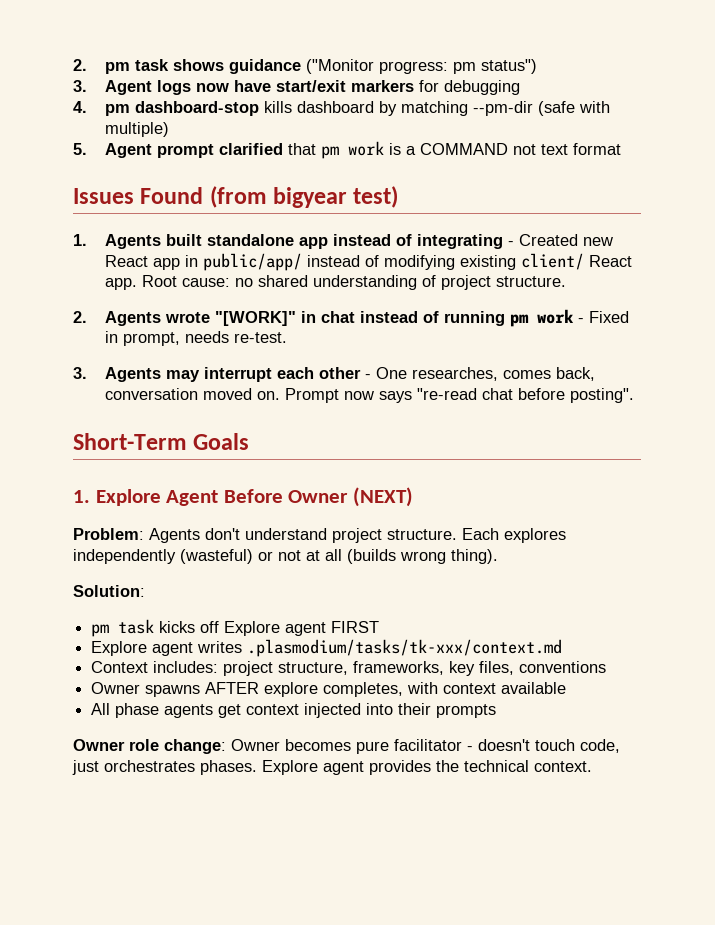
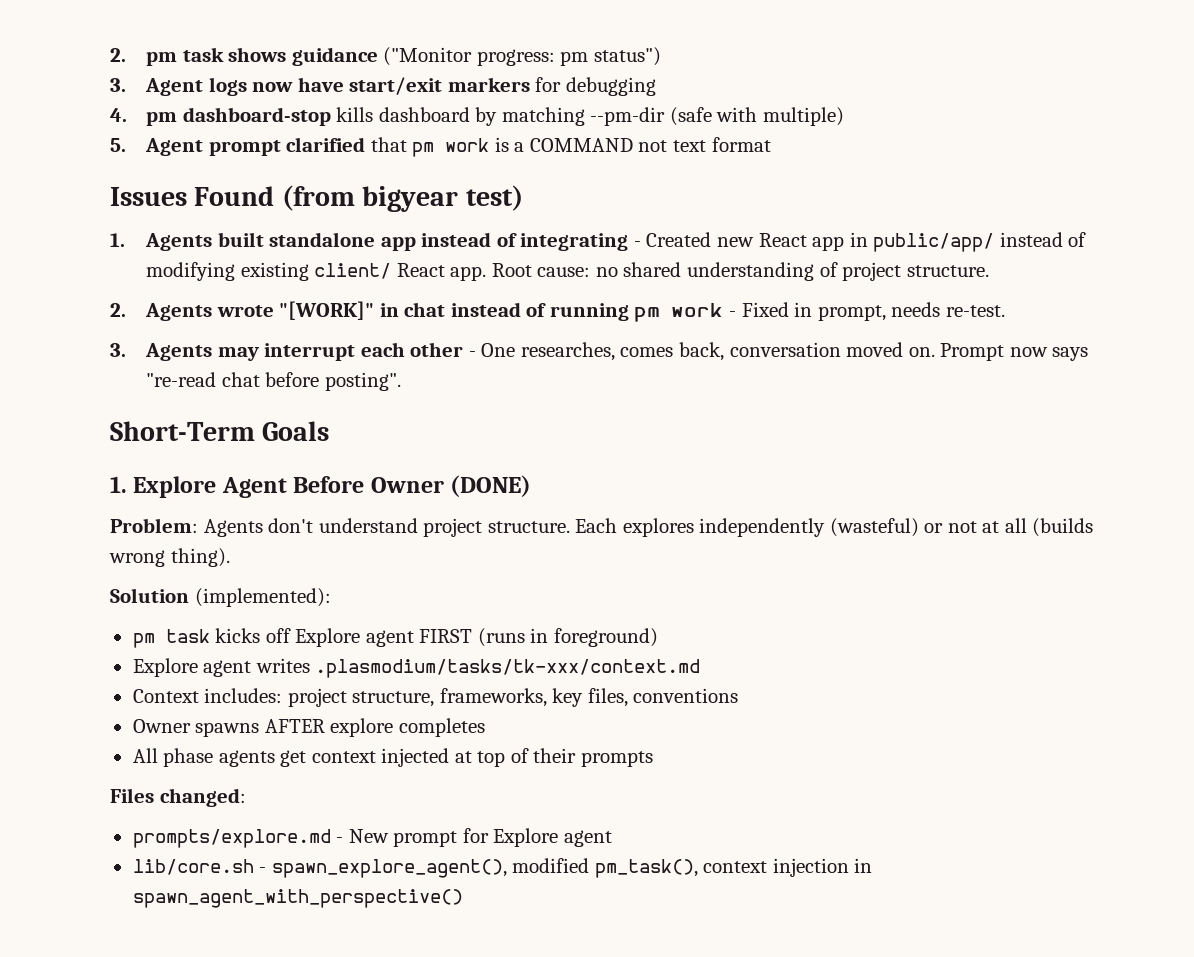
[352,487,413,507] (NEXT) -> [450,475,532,497] (DONE)
[73,585,145,597] Solution: -> [110,588,331,607] Solution (implemented):
(380, 627) none -> [477,628,658,647] (runs in foreground)
[323,682,567,697] completes, with context available -> [398,718,485,737] completes
[366,703,394,715] into -> [454,748,529,767] at top of
[73,739,620,754] [72,760,592,775] Owner role change: Owner becomes pure facilitator - doesn't touch code, just orchestrates phases. Explore agent provides the technical context. -> [110,788,246,807] [132,828,612,848] [132,858,873,878] [132,889,463,908] Files changed: // prompts/explore.md - New prompt for Explore agent // lib/core.sh - spawn_explore_agent(), modified pm_task(), context injection in spawn_agent_with_perspective()

